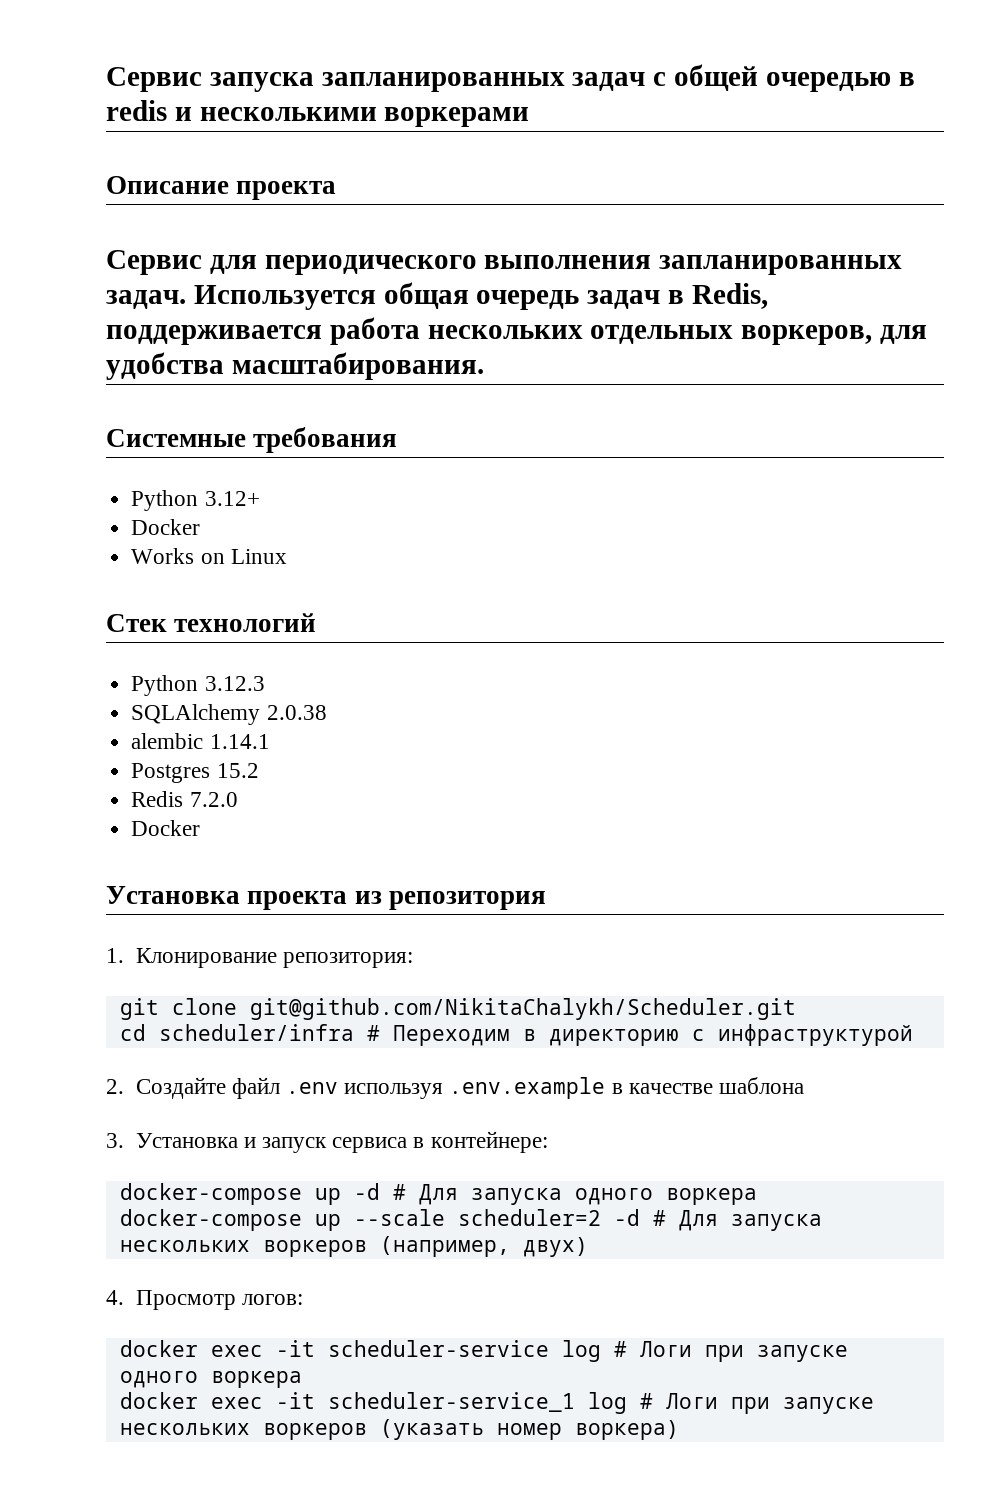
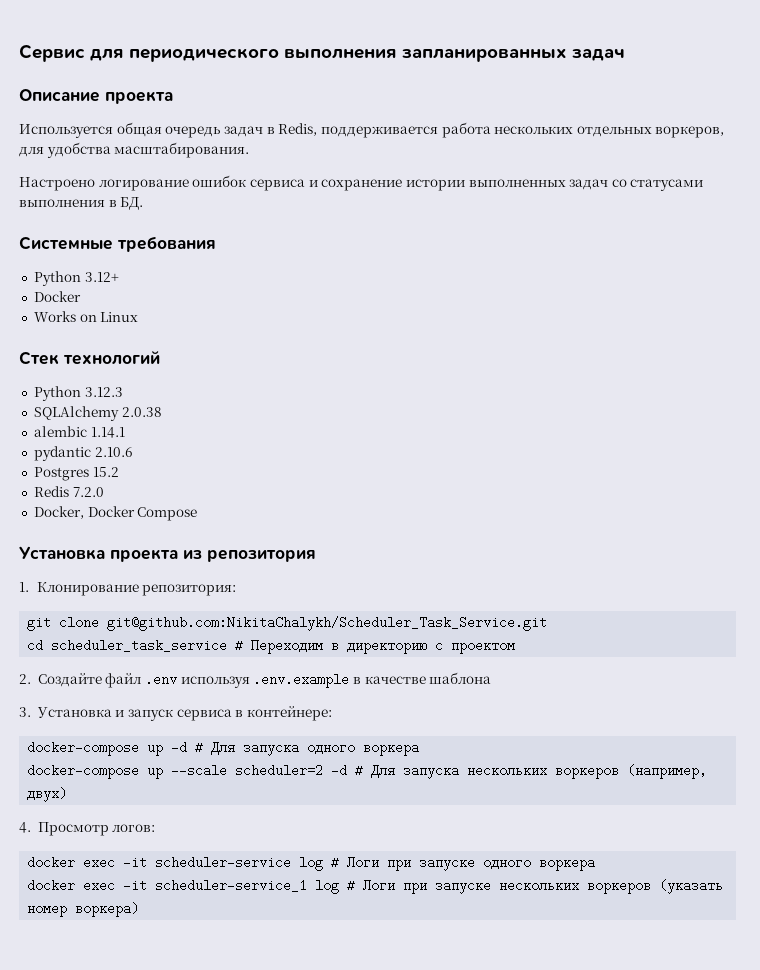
[106,64,915,92] [106,100,530,127] [106,176,337,200] [106,250,202,275] Сервис запуска запланированных задач с общей очередью в redis и несколькими воркерами // Описание проекта // Сервис -> [19,44,85,62] Сервис
[106,290,186,309] задач. -> [572,48,625,61] [19,89,173,104] задач // Описание проекта //
(484, 366) none -> [19,175,704,191] [19,197,144,210] // Настроено логирование ошибок сервиса и сохранение истории выполненных задач со статусами выполнения в БД.
(270, 741) none -> [33,446,133,461] // pydantic 2.10.6
[131,820,201,836] Docker -> [33,506,198,521] Docker, Docker Compose
[249,998,796,1020] git@github.com/NikitaChalykh/Scheduler.git -> [107,616,548,631] git@github.com:NikitaChalykh/Scheduler_Task_Service.git
[158,1024,354,1041] scheduler/infra -> [51,639,228,652] scheduler_task_service
[717,1024,913,1046] инфраструктурой -> [451,637,516,654] проектом

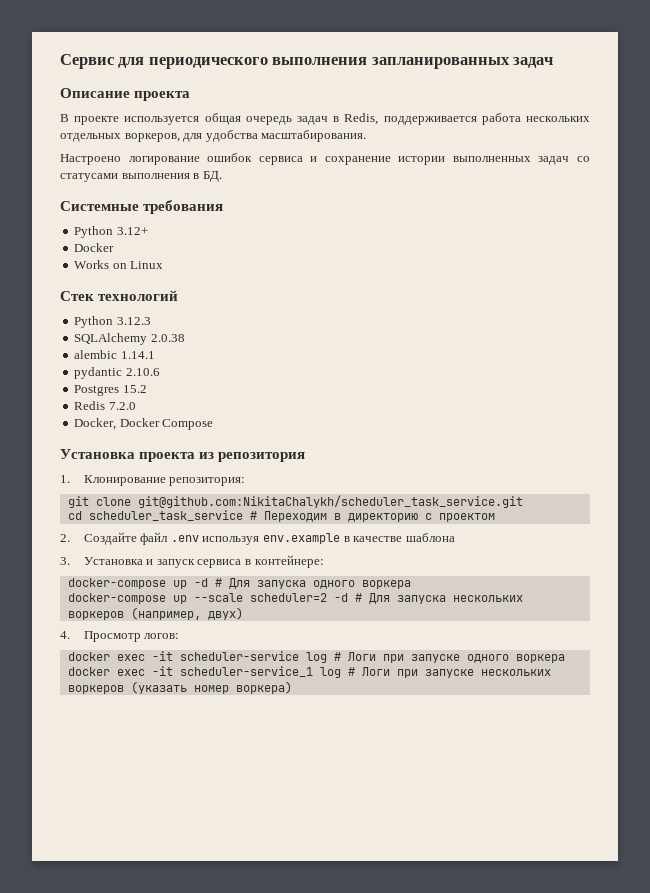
[19,124,113,138] Используется -> [60,114,200,125] В проекте используется
[107,616,548,631] git@github.com:NikitaChalykh/Scheduler_Task_Service.git -> [137,495,523,508] git@github.com:NikitaChalykh/scheduler_task_service.git
[253,673,350,688] .env.example -> [262,533,340,544] env.example

